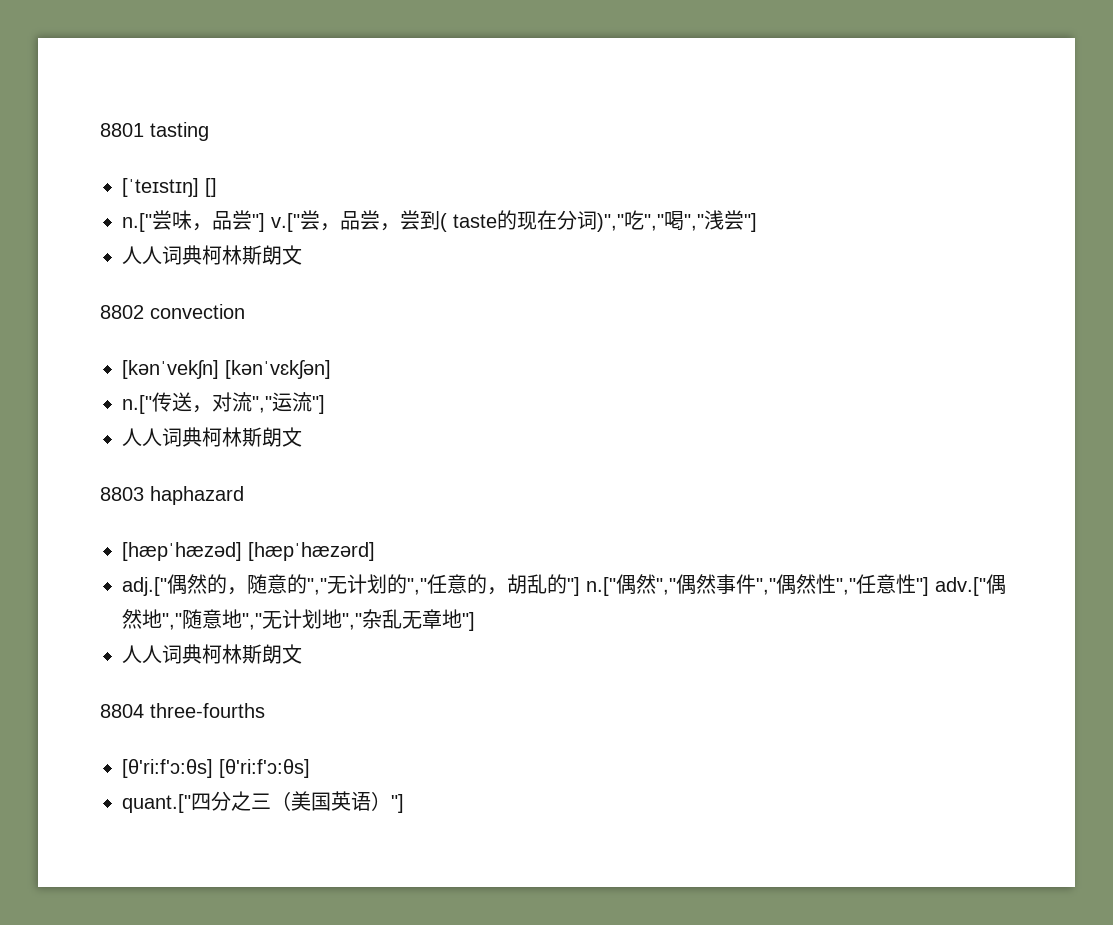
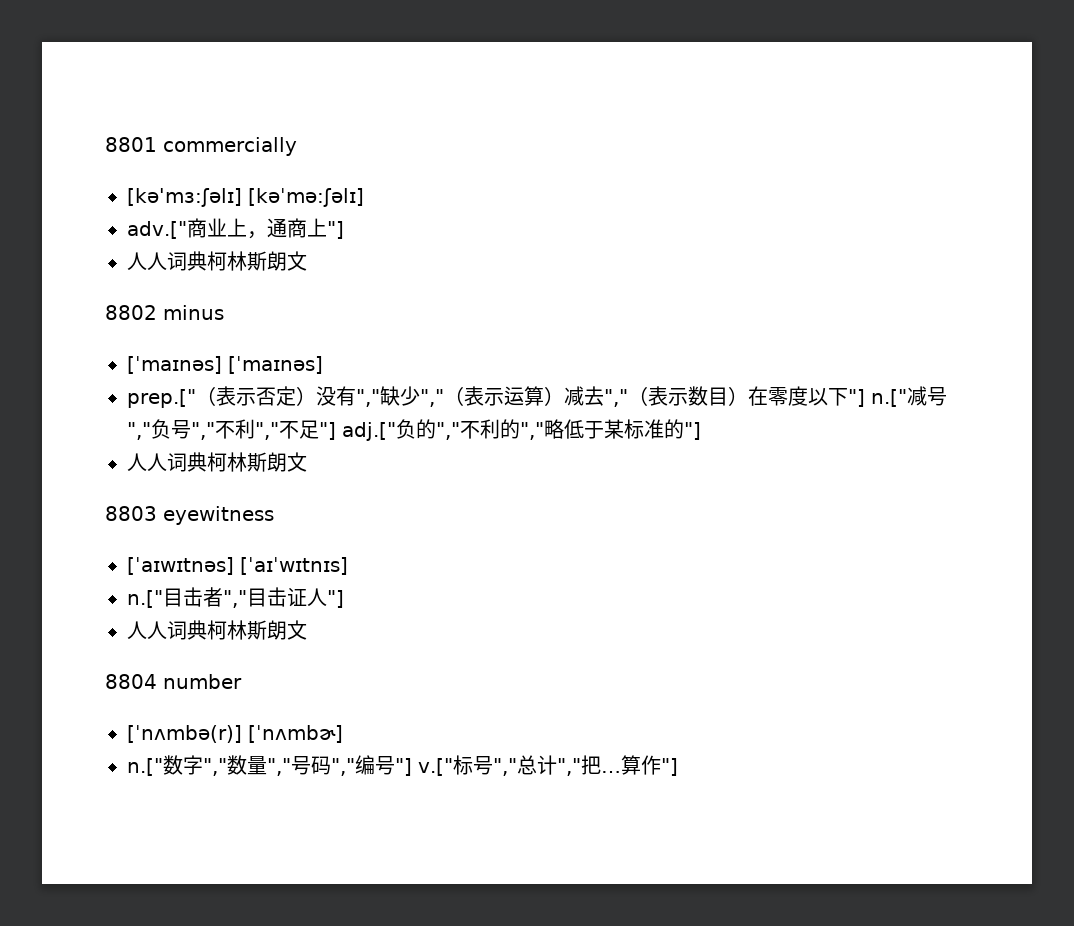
[150,122,209,141] [122,178,217,197] [122,210,744,232] tasting // [ˈteɪstɪŋ] [] // n.["尝味，品尝"] v.["尝，品尝，尝到( taste的现在分词)","吃","喝","浅尝 -> [163,137,297,156] [127,188,364,207] [127,218,327,239] commercially // [kə'mɜ:ʃəlɪ] [kəˈmə:ʃəlɪ] // adv.["商业上，通商上
[150,304,245,319] [122,360,331,379] [122,392,312,414] convection // [kənˈvekʃn] [kənˈvɛkʃən] // n.["传送，对流","运流 -> [163,305,224,320] [127,356,323,374] [127,386,947,408] [127,419,684,441] minus // [ˈmaɪnəs] [ˈmaɪnəs] // prep.["（表示否定）没有","缺少","（表示运算）减去","（表示数目）在零度以下"] n.["减号","负号","不利","不足"] adj.["负的","不利的","略低于某标准的
[150,486,244,505] [122,542,375,561] [122,574,1006,596] [122,609,462,630] haphazard // [hæpˈhæzəd] [hæpˈhæzərd] // adj.["偶然的，随意的","无计划的","任意的，胡乱的"] n.["偶然","偶然事件","偶然性","任意性"] adv.["偶然地","随意地","无计划地","杂乱无章地 -> [163,506,274,525] [127,557,348,575] [127,587,327,608] eyewitness // [ˈaɪwɪtnəs] [ˈaɪˈwɪtnɪs] // n.["目击者","目击证人
[150,703,265,718] [122,759,310,778] [122,791,391,813] three-fourths // [θ'ri:f'ɔ:θs] [θ'ri:f'ɔ:θs] // quant.["四分之三（美国英语） -> [163,674,242,689] [127,725,343,743] [127,755,661,776] number // [ˈnʌmbə(r)] [ˈnʌmbɚ] // n.["数字","数量","号码","编号"] v.["标号","总计","把…算作

